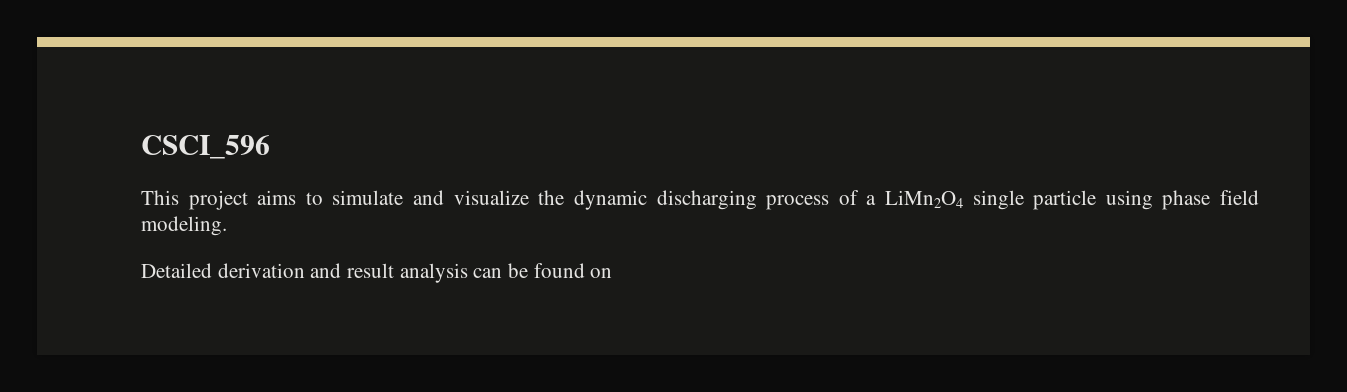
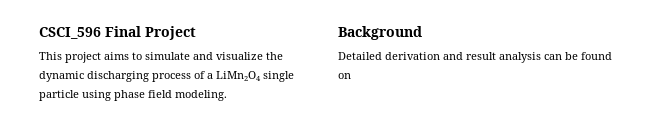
(270, 147) none -> [105,26,196,40] Final Project
(227, 226) none -> [338,26,422,40] // Background

